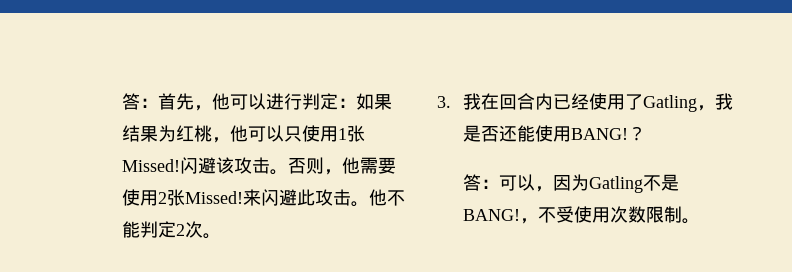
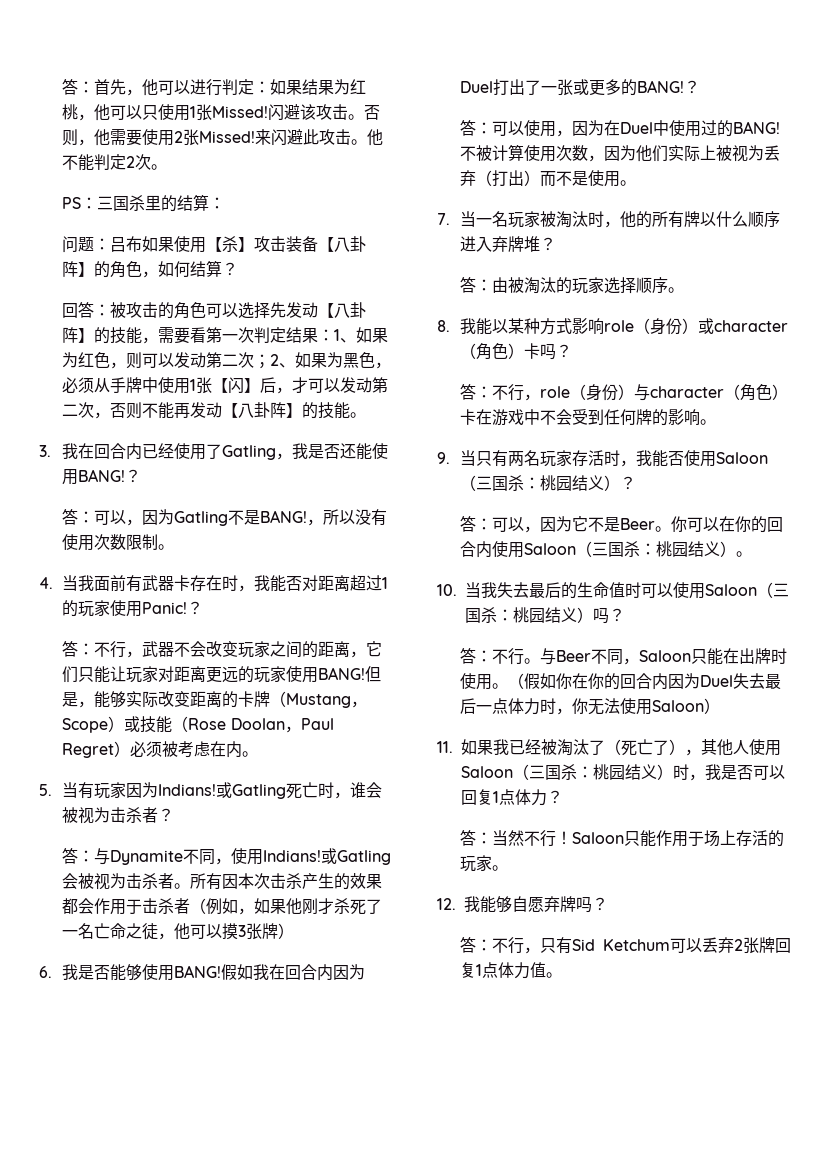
(222, 236) none -> [62,194,226,212] [62,236,367,253] [62,260,239,278] [62,302,367,319] [62,327,389,344] [62,352,392,369] [62,377,389,394] [62,402,367,419] // PS：三国杀里的结算： // 问题：吕布如果使用【杀】攻击装备【八卦阵】的角色，如何结算？ // 回答：被攻击的角色可以选择先发动【八卦阵】的技能，需要看第一次判定结果：1、如果为红色，则可以发动第二次；2、如果为黑色，必须从手牌中使用1张【闪】后，才可以发动第二次，否则不能再发动【八卦阵】的技能。
[538,206,575,223] 不受 -> [323,509,388,526] 所以没有
(701, 221) none -> [39,575,389,592] [62,600,204,617] [62,641,383,658] [62,666,382,683] [62,691,368,708] [62,716,334,733] [62,741,259,758] [39,782,383,799] [62,807,175,824] [62,848,392,865] [62,873,383,890] [62,898,383,915] [62,923,295,940] [39,964,366,981] [460,79,701,96] [460,120,781,137] [460,144,781,162] [460,170,637,187] [437,211,781,228] [460,236,557,252] [460,277,685,294] [437,318,789,335] [460,343,573,360] [460,384,789,401] [460,409,717,426] [437,450,769,467] [460,475,637,491] [460,516,784,533] [460,541,753,558] [437,582,789,599] [465,607,625,624] [460,648,788,665] [460,673,782,690] [460,698,721,715] [437,739,781,756] [461,764,785,781] [461,789,563,806] [460,830,785,847] [460,855,509,872] [437,896,608,913] [460,937,791,954] [460,962,563,979] // 4.当我面前有武器卡存在时，我能否对距离超过1的玩家使用Panic!？ // 答：不行，武器不会改变玩家之间的距离，它们只能让玩家对距离更远的玩家使用BANG!但是，能够实际改变距离的卡牌（Mustang，Scope）或技能（Rose Doolan，Paul Regret）必须被考虑在内。 // 5.当有玩家因为Indians!或Gatling死亡时，谁会被视为击杀者？ // 答：与Dynamite不同，使用Indians!或Gatling会被视为击杀者。所有因本次击杀产生的效果都会作用于击杀者（例如，如果他刚才杀死了一名亡命之徒，他可以摸3张牌） // 6.我是否能够使用BANG!假如我在回合内因为Duel打出了一张或更多的BANG!？ // 答：可以使用，因为在Duel中使用过的BANG!不被计算使用次数，因为他们实际上被视为丢弃（打出）而不是使用。 // 7.当一名玩家被淘汰时，他的所有牌以什么顺序进入弃牌堆？ // 答：由被淘汰的玩家选择顺序。 // 8.我能以某种方式影响role（身份）或character（角色）卡吗？ // 答：不行，role（身份）与character（角色）卡在游戏中不会受到任何牌的影响。 // 9.当只有两名玩家存活时，我能否使用Saloon（三国杀：桃园结义）？ // 答：可以，因为它不是Beer。你可以在你的回合内使用Saloon（三国杀：桃园结义）。 // 10.当我失去最后的生命值时可以使用Saloon（三国杀：桃园结义）吗？ // 答：不行。与Beer不同，Saloon只能在出牌时使用。（假如你在你的回合内因为Duel失去最后一点体力时，你无法使用Saloon） // 11.如果我已经被淘汰了（死亡了），其他人使用Saloon（三国杀：桃园结义）时，我是否可以回复1点体力？ // 答：当然不行！Saloon只能作用于场上存活的玩家。 // 12.我能够自愿弃牌吗？ // 答：不行，只有Sid Ketchum可以丢弃2张牌回复1点体力值。

